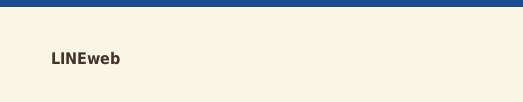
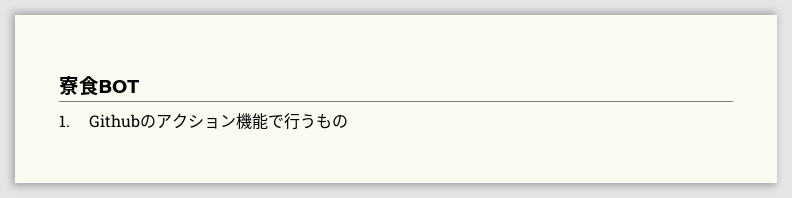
[51,51,120,65] LINEweb -> [59,76,140,96] [59,113,348,130] 寮食BOT // 1. Githubのアクション機能で行うもの

